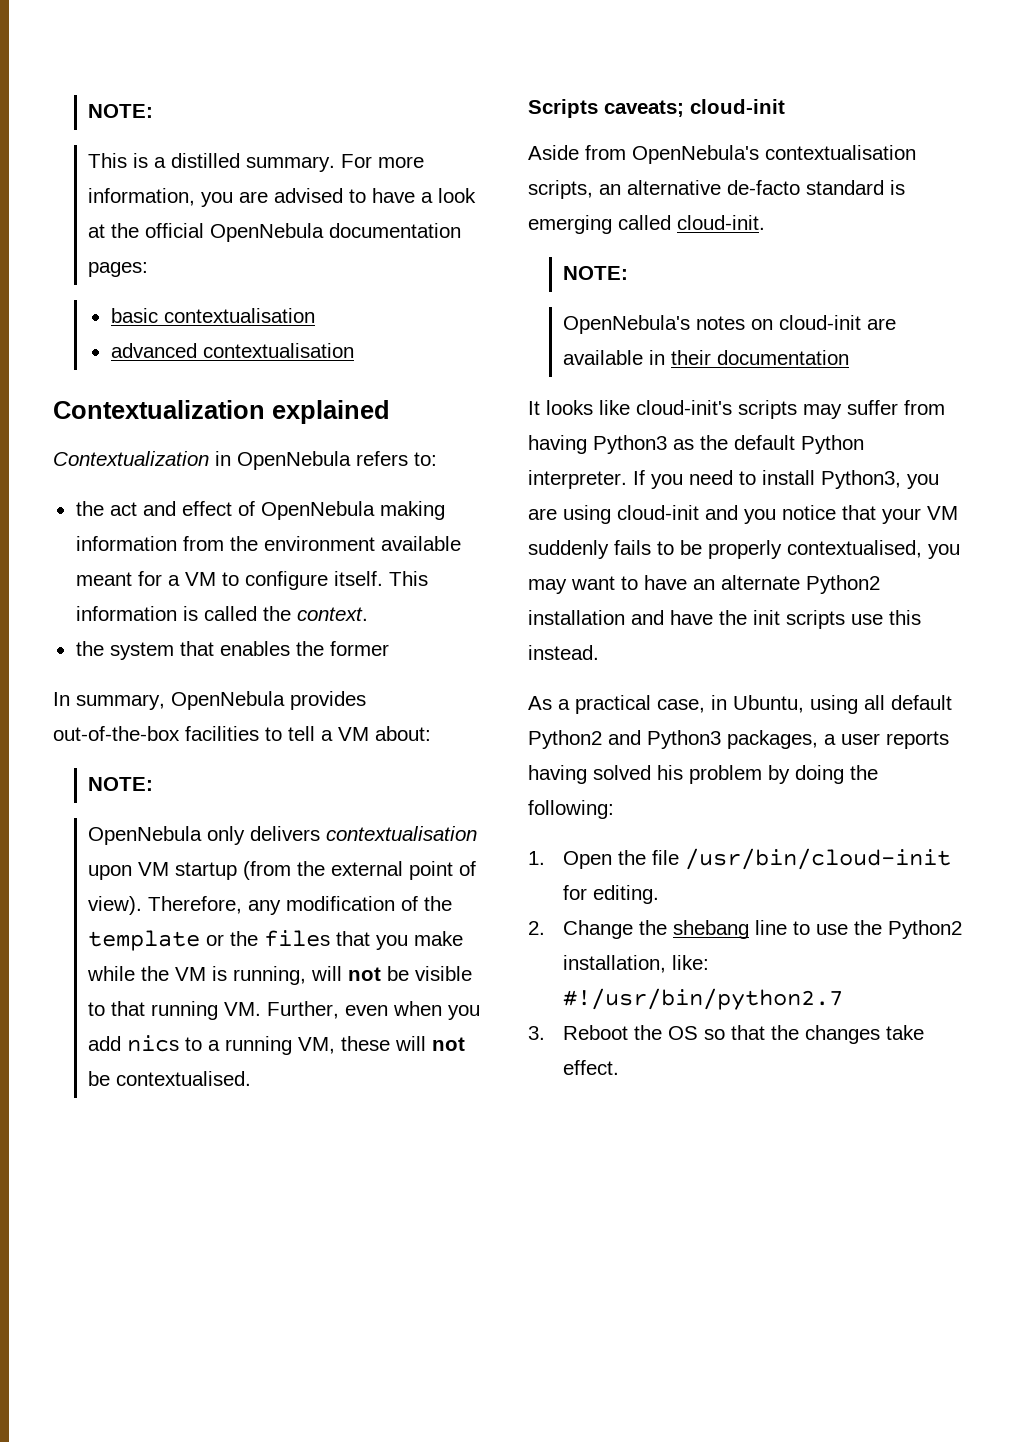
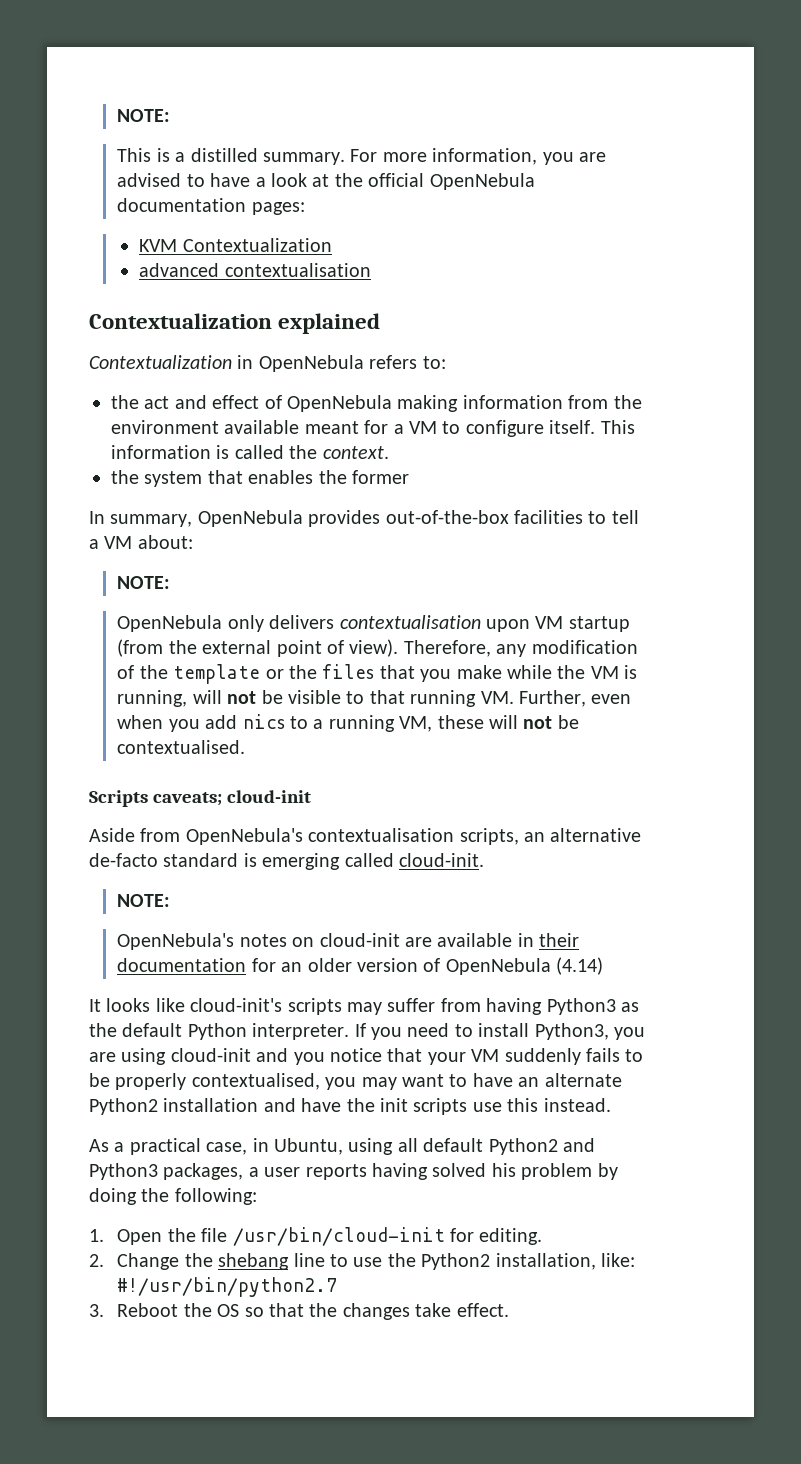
[110,308,315,323] basic contextualisation -> [139,238,332,252] KVM Contextualization
(850, 357) none -> [251,957,604,975] for an older version of OpenNebula (4.14)

